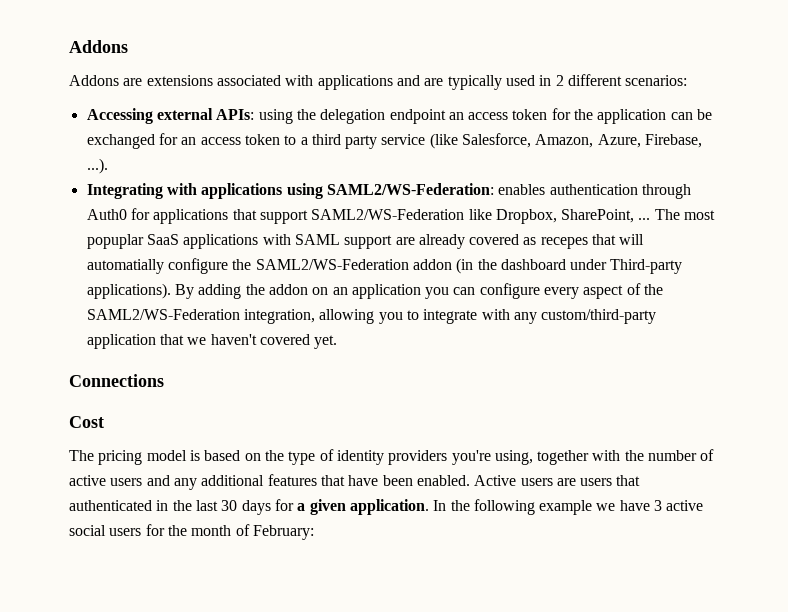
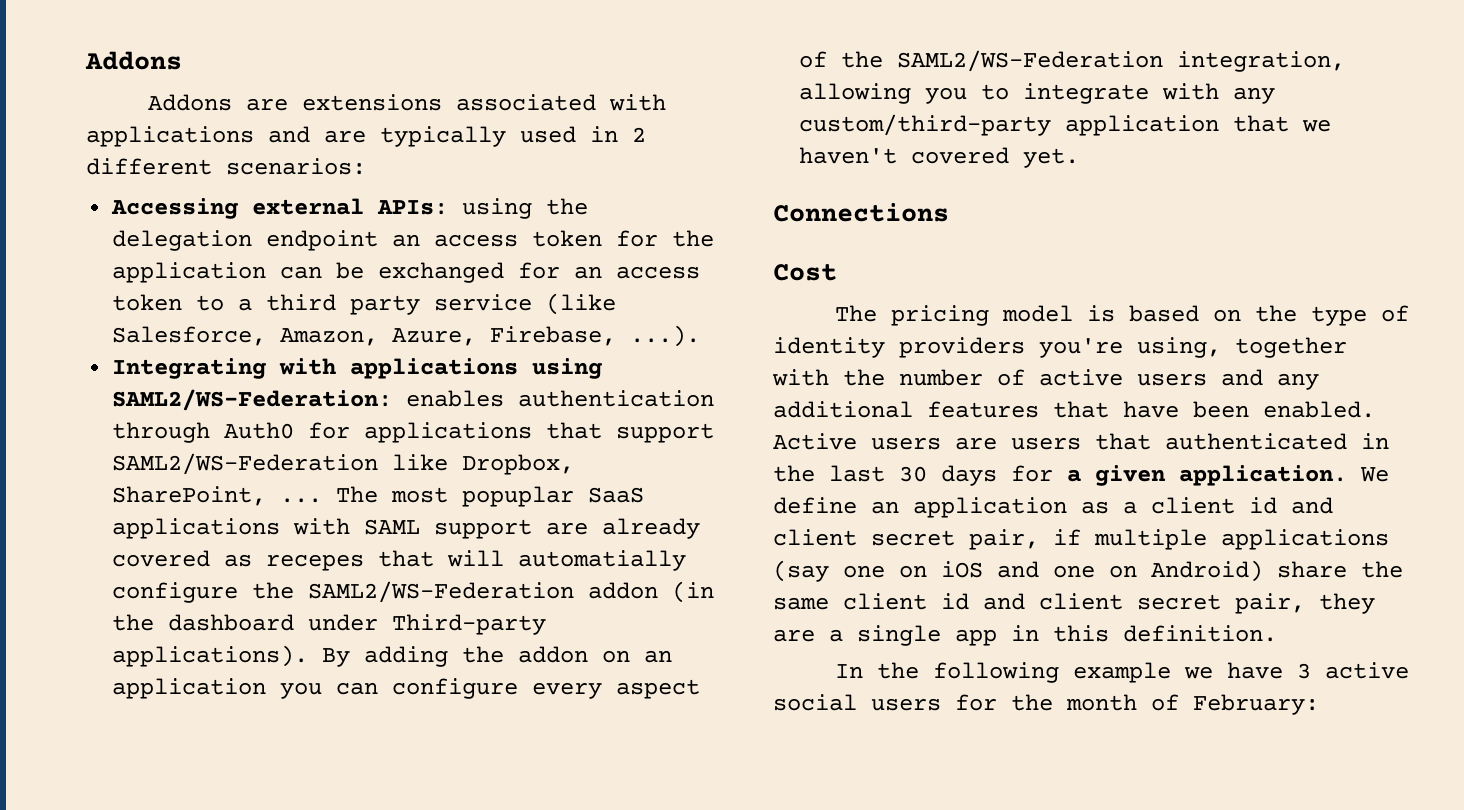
(429, 507) none -> [1360,467,1389,482] [773,497,1333,518] [773,529,1389,550] [773,560,1403,582] [773,593,1375,614] [773,625,1277,646] We define an application as a client id and client secret pair, if multiple applications (say one on iOS and one on Android) share the same client id and client secret pair, they are a single app in this definition. //

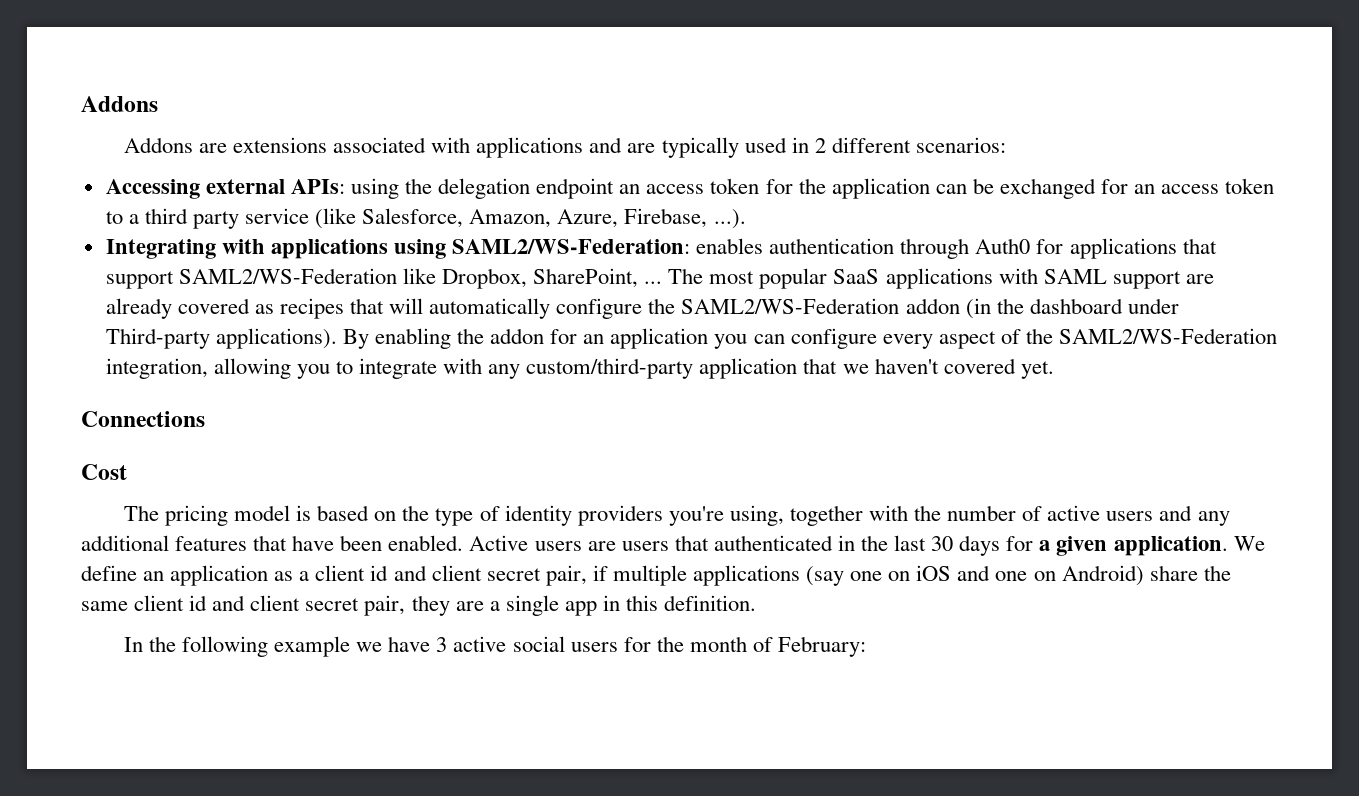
[462,486,575,507] popuplar -> [759,268,828,289] popular
[266,554,365,571] recepes -> [279,298,344,319] recipes
[518,550,687,571] automatially -> [429,298,551,319] automatically
[364,646,449,667] adding -> [374,328,451,349] enabling
[602,650,631,663] on -> [550,329,578,344] for

